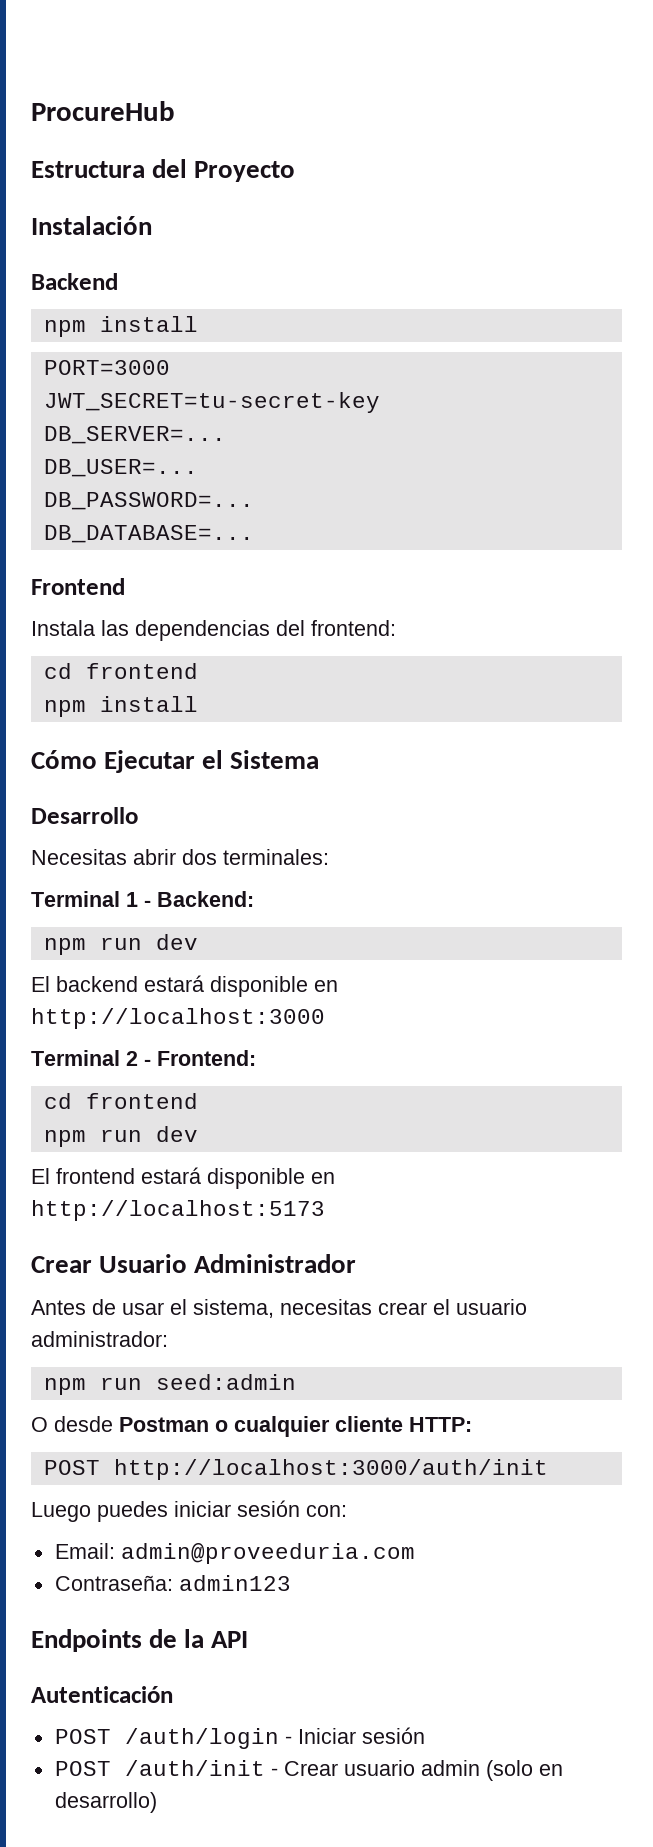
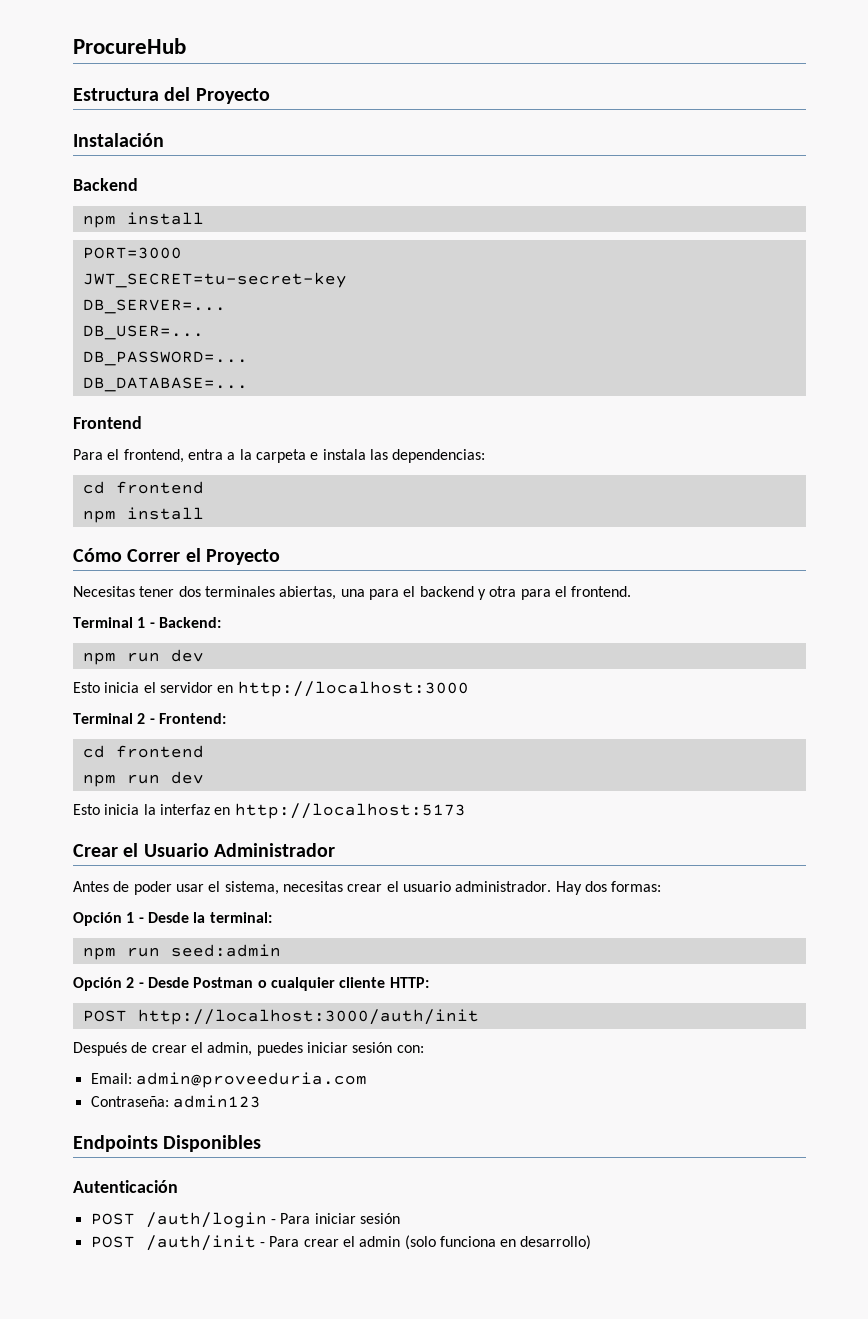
[31,620,396,641] Instala las dependencias del frontend: -> [73,449,486,463] Para el frontend, entra a la carpeta e instala las dependencias:
[104,750,320,773] [31,807,138,824] [31,849,329,865] Ejecutar el Sistema // Desarrollo // Necesitas abrir dos terminales: -> [127,548,281,565] [73,586,632,600] Correr el Proyecto // Necesitas tener dos terminales abiertas, una para el backend y otra para el frontend.
[31,975,308,997] El backend estará disponible -> [73,682,213,693] Esto inicia el servidor
[31,1167,305,1189] El frontend estará disponible -> [73,804,210,815] Esto inicia la interfaz
(92, 1264) none -> [123,843,139,857] el
(116, 1307) none -> [133,881,172,895] poder
[31,1331,168,1347] administrador: -> [455,881,662,895] [73,912,272,926] administrador. Hay dos formas: // Opción 1 - Desde la terminal:
[31,1416,113,1432] O desde -> [73,977,189,991] Opción 2 - Desde
[31,1502,91,1522] Luego -> [73,1042,253,1056] Después de crear el admin,
[149,1629,249,1648] de la API -> [163,1135,262,1152] Disponibles
[297,1728,356,1744] Iniciar -> [280,1213,356,1224] Para iniciar
[283,1760,415,1776] Crear usuario -> [269,1236,355,1247] Para crear el
(533, 1770) none -> [439,1236,496,1247] funciona

